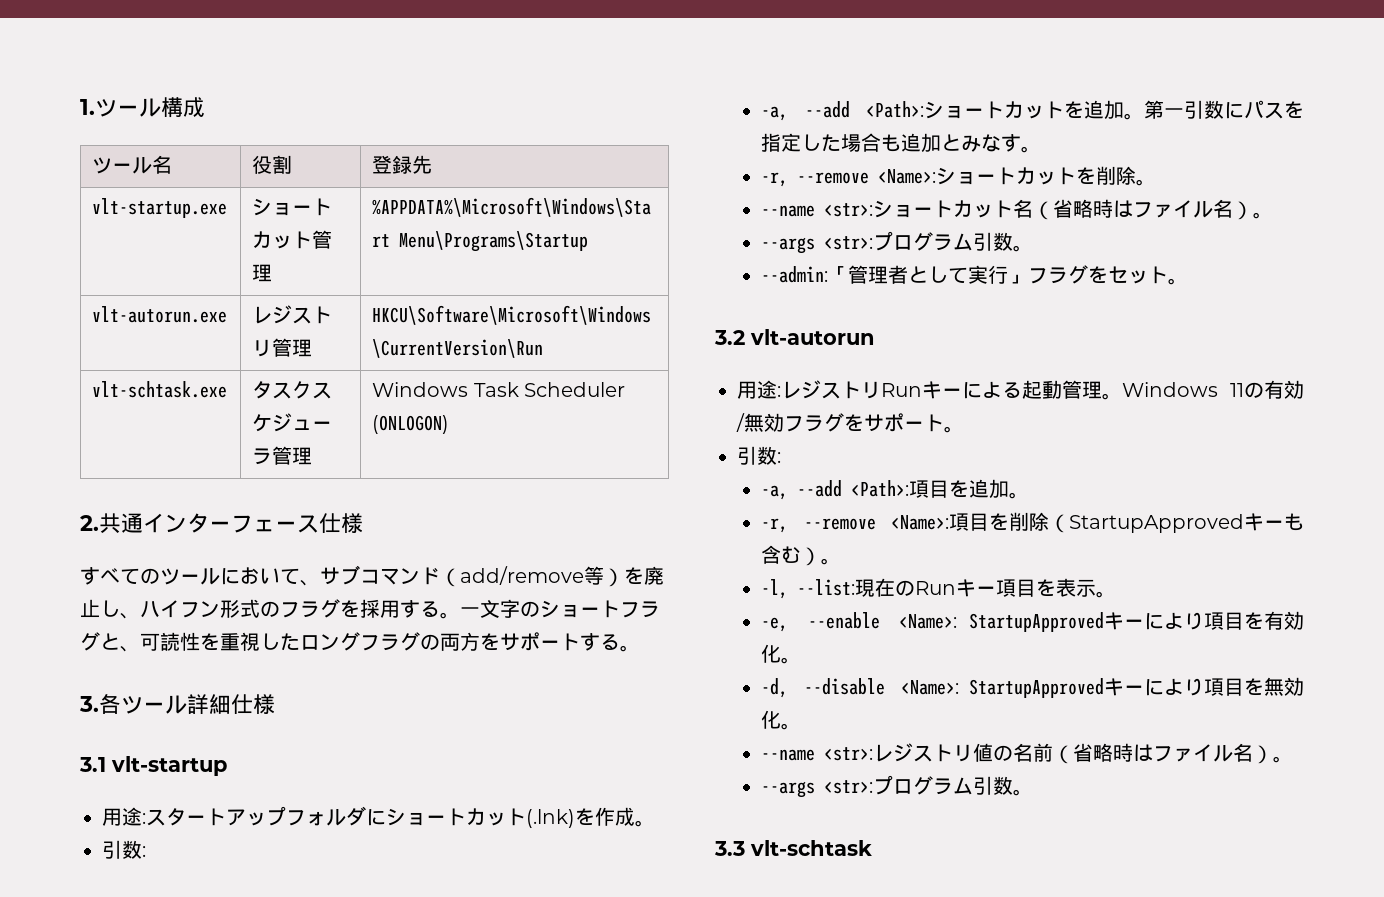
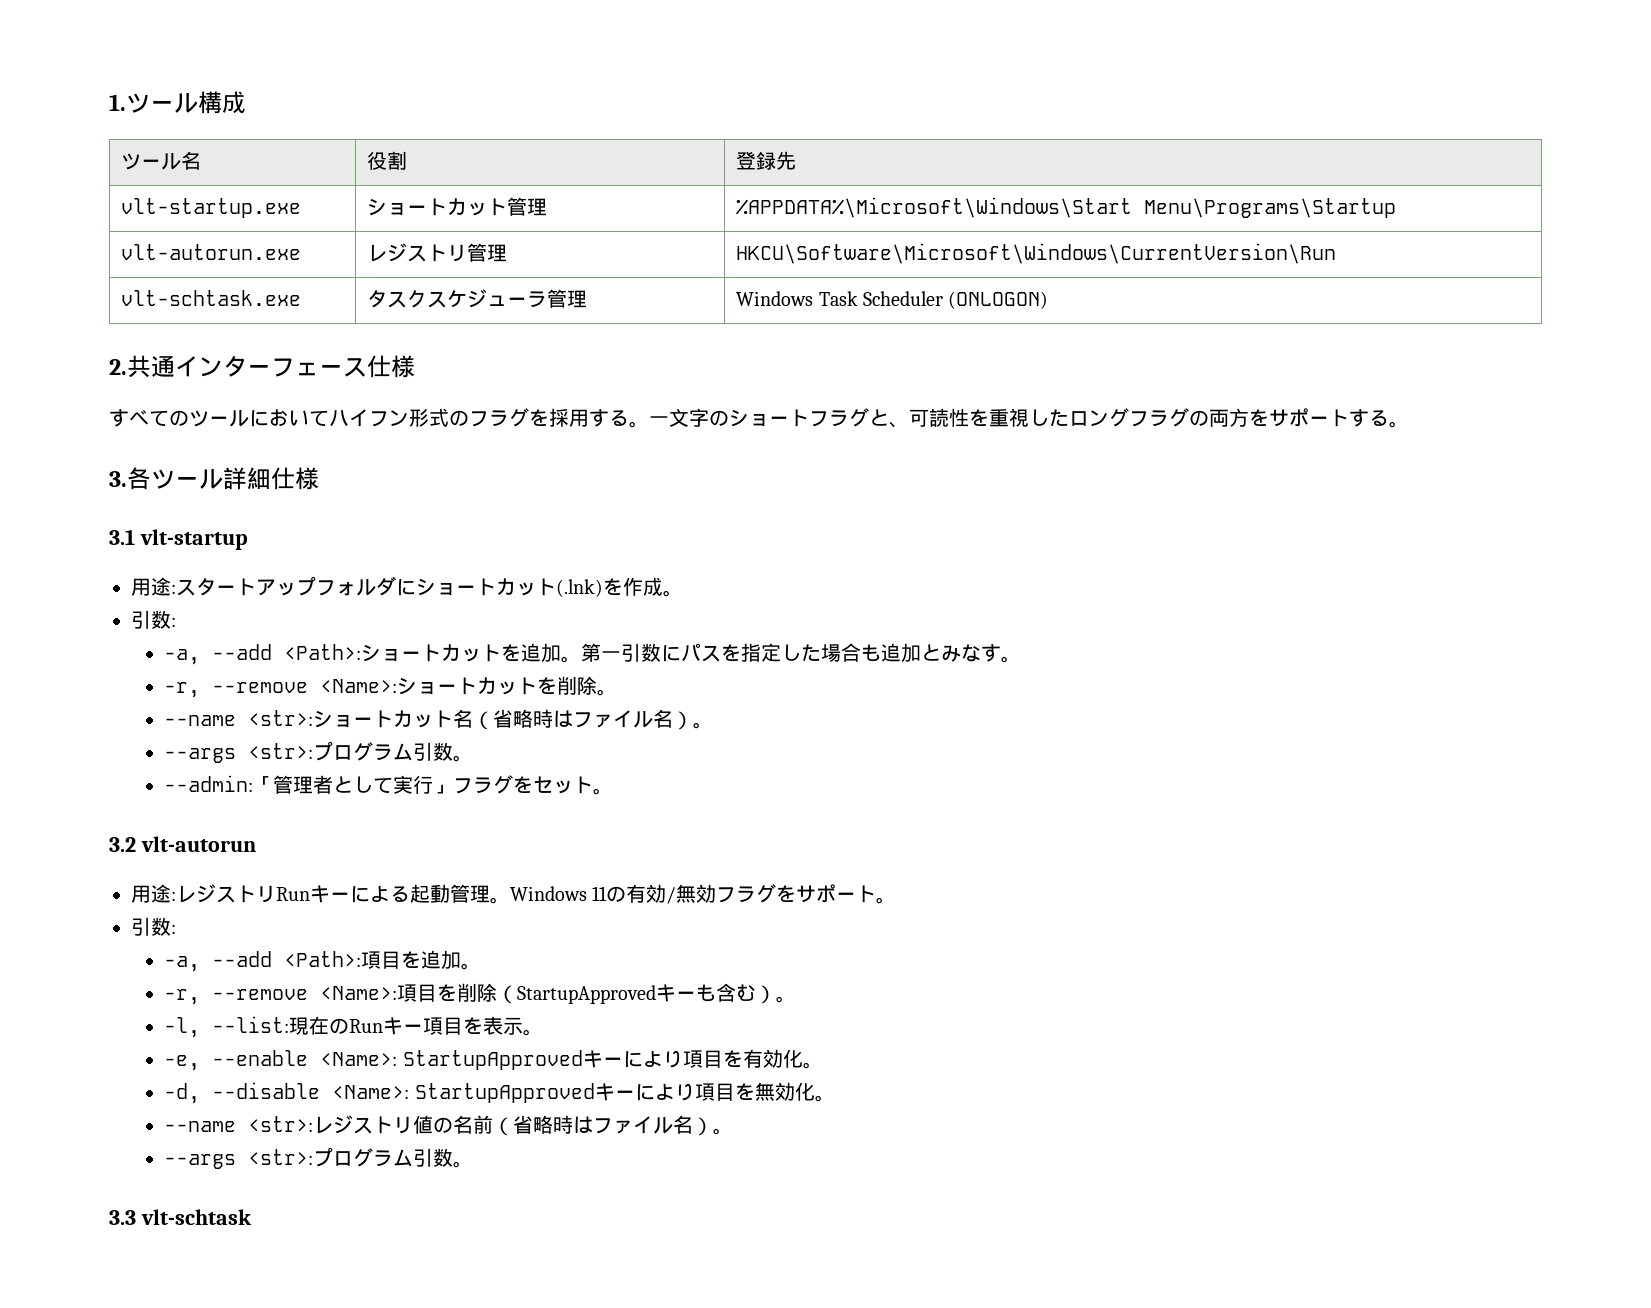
[300,565,664,587] [80,599,140,619] 、サブコマンド（add/remove等）を廃止し、 -> (329, 418) none

